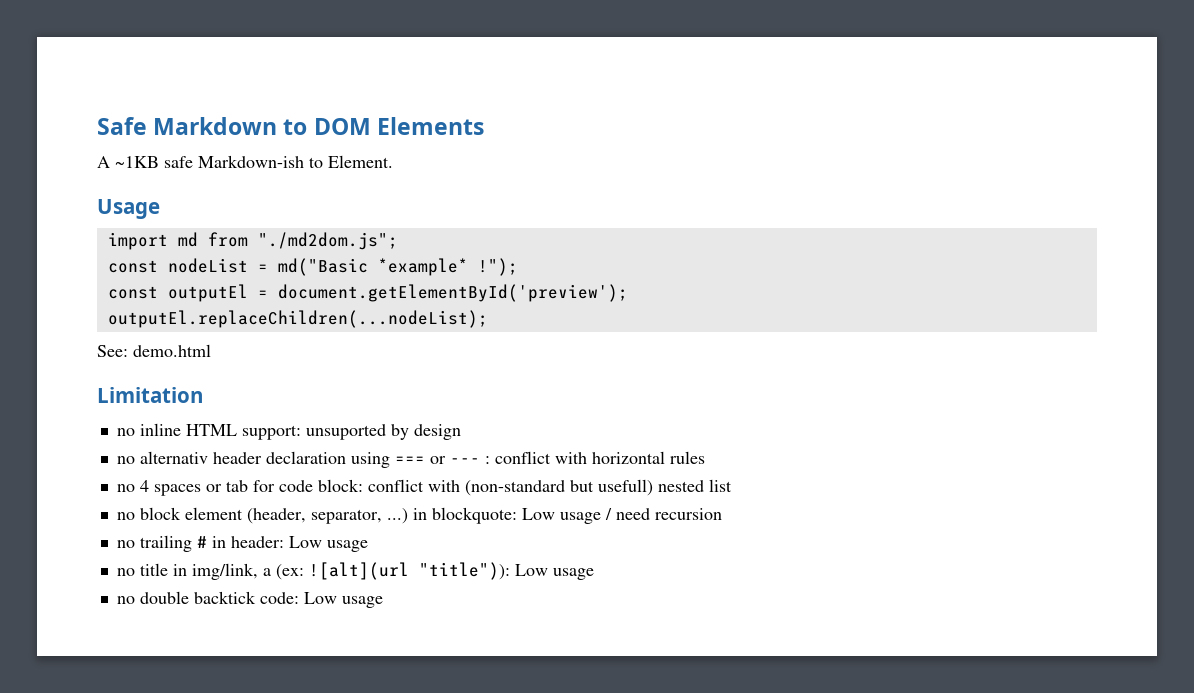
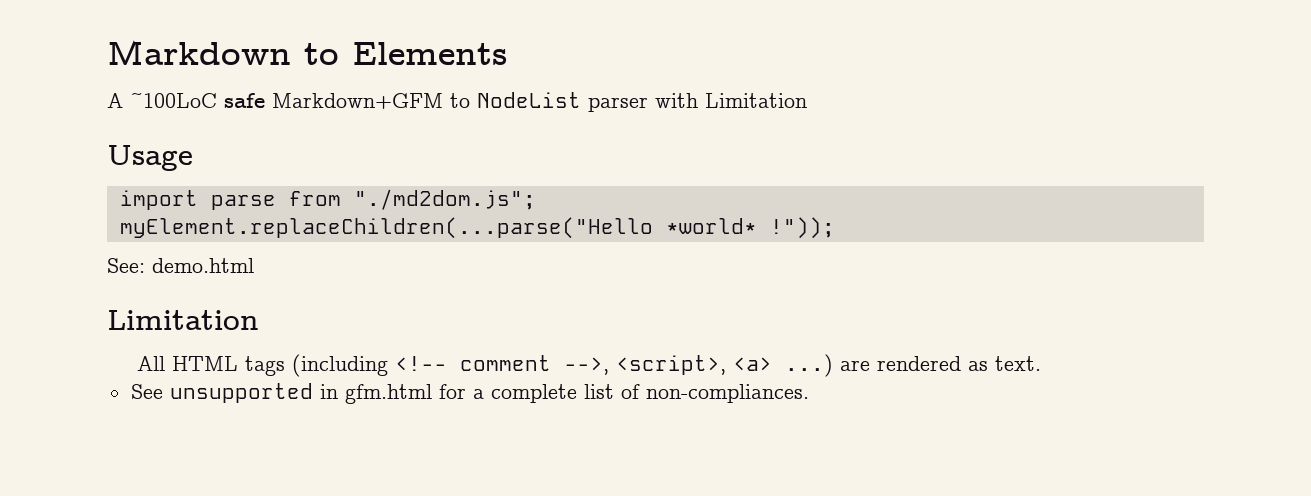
[97,117,147,135] Safe -> (107, 52) none
[313,118,371,135] DOM -> (339, 54) none
[115,155,393,168] ~1KB safe Markdown-ish to Element. -> [130,92,807,112] ~100LoC safe Markdown+GFM to NodeList parser with Limitation
[177,232,198,247] md -> [210,195,276,210] parse
[107,258,518,276] [107,284,628,302] [107,310,488,328] [97,344,211,357] [97,387,203,403] [116,423,461,440] [116,451,705,468] [116,479,732,496] [116,507,722,524] [116,535,368,552] [116,562,594,580] [116,591,383,608] const nodeList = md("Basic *example* !"); // const outputEl = document.getElementById('preview'); // outputEl.replaceChildren(...nodeList); // See: demo.html // Limitation // no inline HTML support: unsuported by design // no alternativ header declaration using === or --- : conflict with horizontal rules // no 4 spaces or tab for code block: conflict with (non-standard but usefull) nested list // no block element (header, separator, ...) in blockquote: Low usage / need recursion // no trailing # in header: Low usage // no title in img/link, a (ex: ![alt](url "title")): Low usage // no double backtick code: Low usage -> [119,217,835,239] [107,258,254,273] [107,310,259,330] [137,354,1042,377] [130,383,809,404] myElement.replaceChildren(...parse("Hello *world* !")); // See: demo.html // Limitation // All HTML tags (including <!-- comment -->, <script>, <a> ...) are rendered as text. // See unsupported in gfm.html for a complete list of non-compliances.

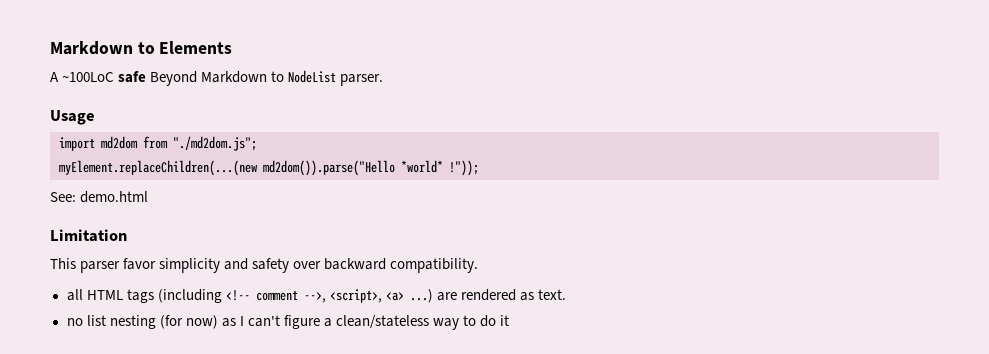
[272,92,807,112] Markdown+GFM to NodeList parser with Limitation -> [150,70,384,86] Beyond Markdown to NodeList parser.
[210,195,276,210] parse -> [101,136,138,149] md2dom
[119,217,653,239] myElement.replaceChildren(...parse("Hello -> [59,160,395,176] myElement.replaceChildren(...(new md2dom()).parse("Hello
[137,356,166,371] All -> [50,258,479,273] [66,289,83,301] This parser favor simplicity and safety over backward compatibility. // all
[130,383,809,404] See unsupported in gfm.html for a complete list of non-compliances. -> [66,315,510,330] no list nesting (for now) as I can't figure a clean/stateless way to do it

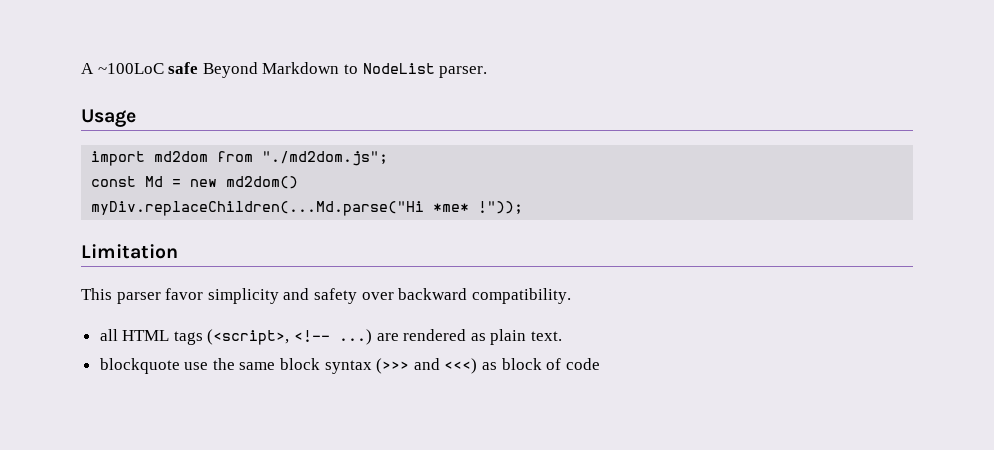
[50,41,233,55] Markdown to Elements // -> (81, 68) none
[59,160,443,176] myElement.replaceChildren(...(new md2dom()).parse("Hello *world* -> [91,176,299,189] [91,201,470,216] const Md = new md2dom() // myDiv.replaceChildren(...Md.parse("Hi *me*
[50,191,149,203] // See: demo.html -> (524, 207) none
[157,289,404,303] (including <!-- comment -->, <script>, <a> -> [207,329,331,345] (<script>, <!--
(534, 296) none -> [490,329,527,345] plain
[66,315,510,330] no list nesting (for now) as I can't figure a clean/stateless way to do it -> [99,358,600,374] blockquote use the same block syntax (>>> and <<<) as block of code

